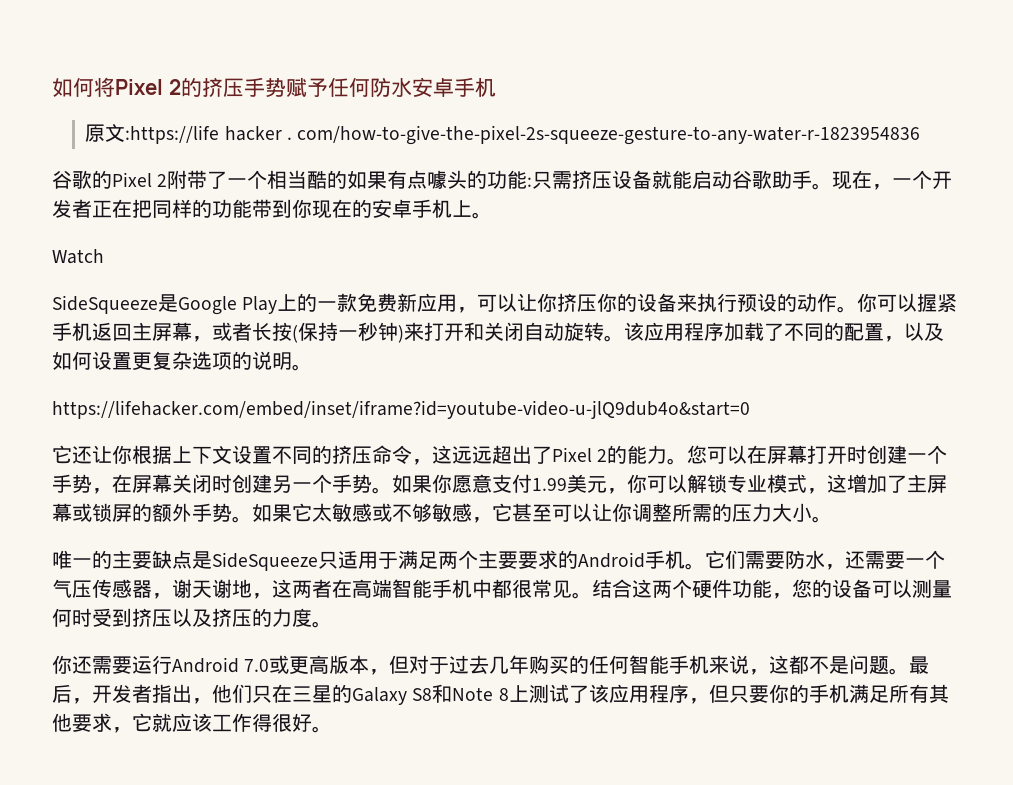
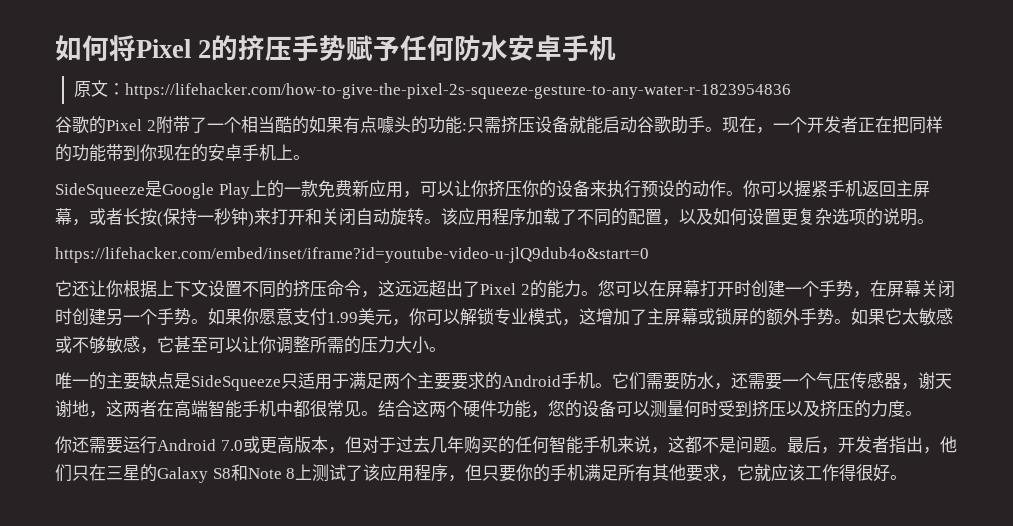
[125,125,921,145] :https://life hacker . com/how-to-give-the-pixel-2s-squeeze-gesture-to-any-water-r-1823954836 -> [107,83,791,99] ：https://lifehacker.com/how-to-give-the-pixel-2s-squeeze-gesture-to-any-water-r-1823954836
[52,249,104,264] // Watch -> (310, 157) none

